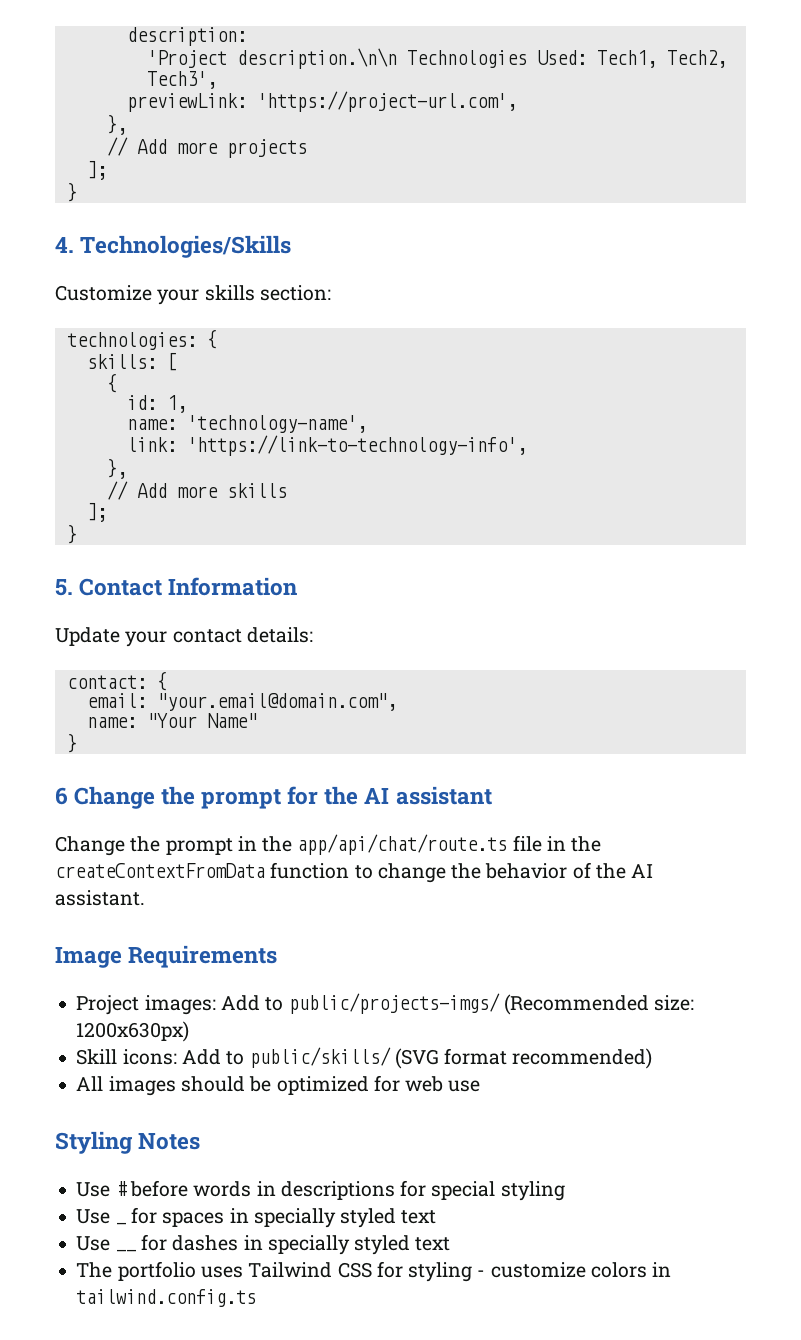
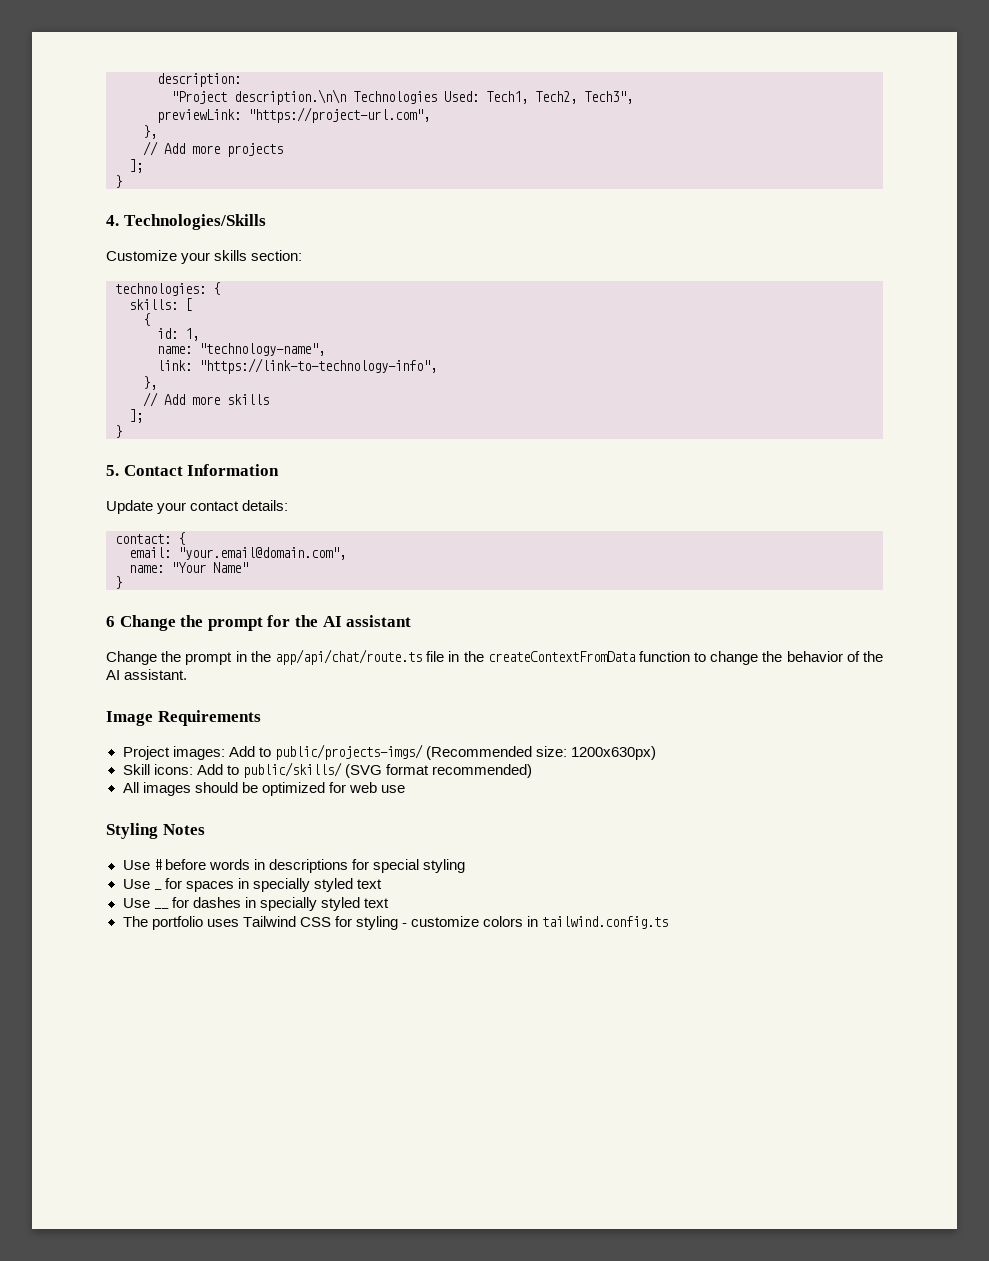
[146,50,227,68] 'Project -> [171,91,227,104] "Project
[146,71,217,89] Tech3', -> [584,91,633,104] Tech3",
[256,91,517,112] 'https://project-url.com', -> [248,107,430,123] "https://project-url.com",
[186,415,367,433] 'technology-name', -> [199,343,325,356] "technology-name",
[186,435,527,456] 'https://link-to-technology-info', -> [199,358,437,374] "https://link-to-technology-info",

